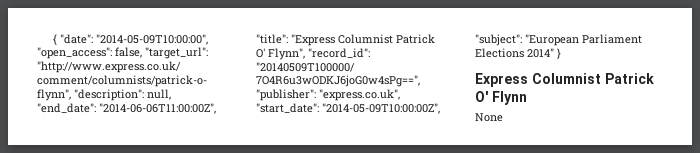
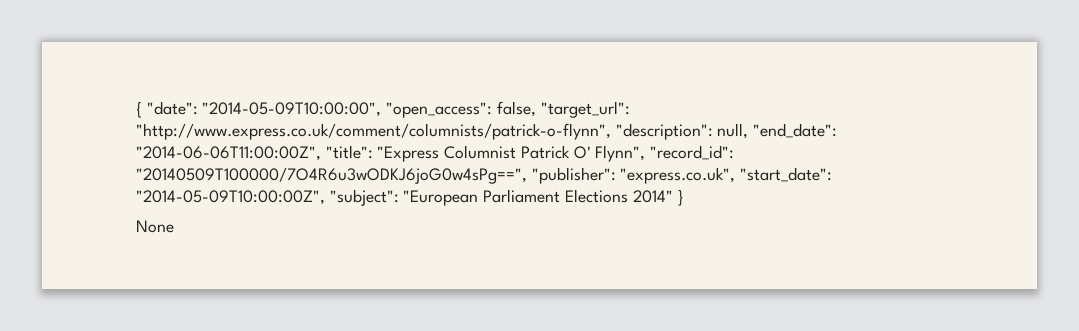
[475,73,654,87] [475,91,527,105] // Express Columnist Patrick O' Flynn -> (685, 197) none

